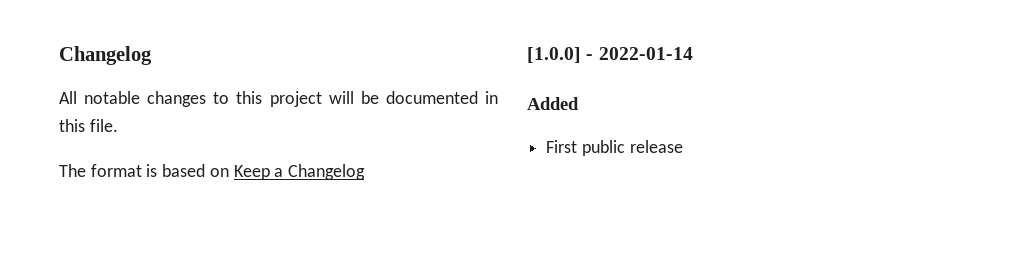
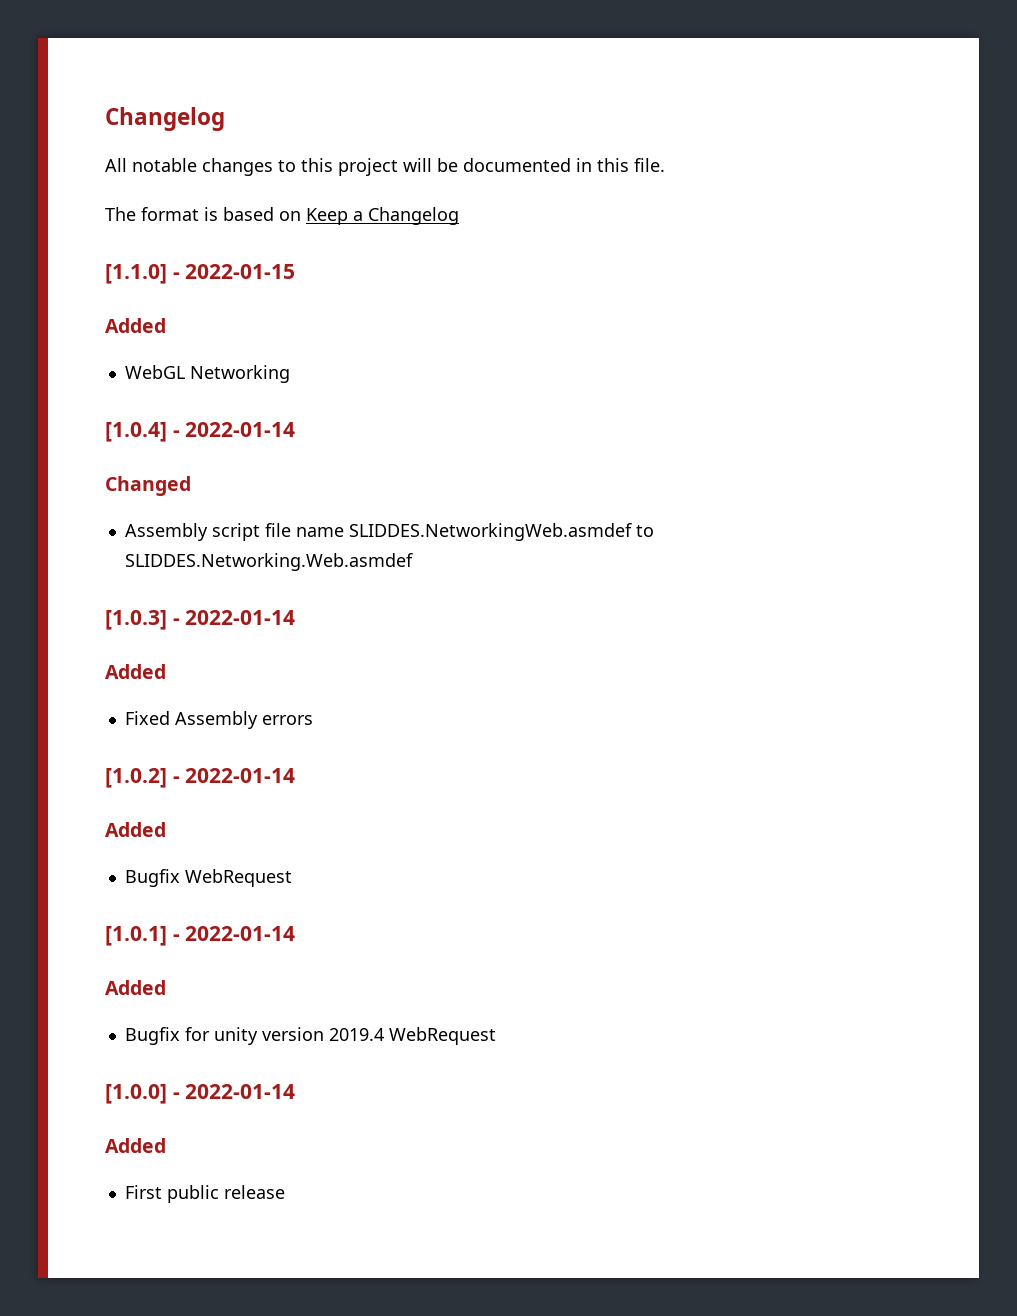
(366, 172) none -> [105,264,296,284] [105,318,166,333] [124,365,290,383] [105,422,296,442] [105,476,191,496] [124,523,654,541] [124,553,413,571] [105,610,296,630] [105,664,166,679] [124,711,313,729] [105,768,296,788] [105,822,166,837] [124,869,292,887] [105,926,296,946] [105,980,166,995] [124,1027,496,1045] // [1.1.0] - 2022-01-15 // Added // WebGL Networking // [1.0.4] - 2022-01-14 // Changed // Assembly script file name SLIDDES.NetworkingWeb.asmdef to SLIDDES.Networking.Web.asmdef // [1.0.3] - 2022-01-14 // Added // Fixed Assembly errors // [1.0.2] - 2022-01-14 // Added // Bugfix WebRequest // [1.0.1] - 2022-01-14 // Added // Bugfix for unity version 2019.4 WebRequest

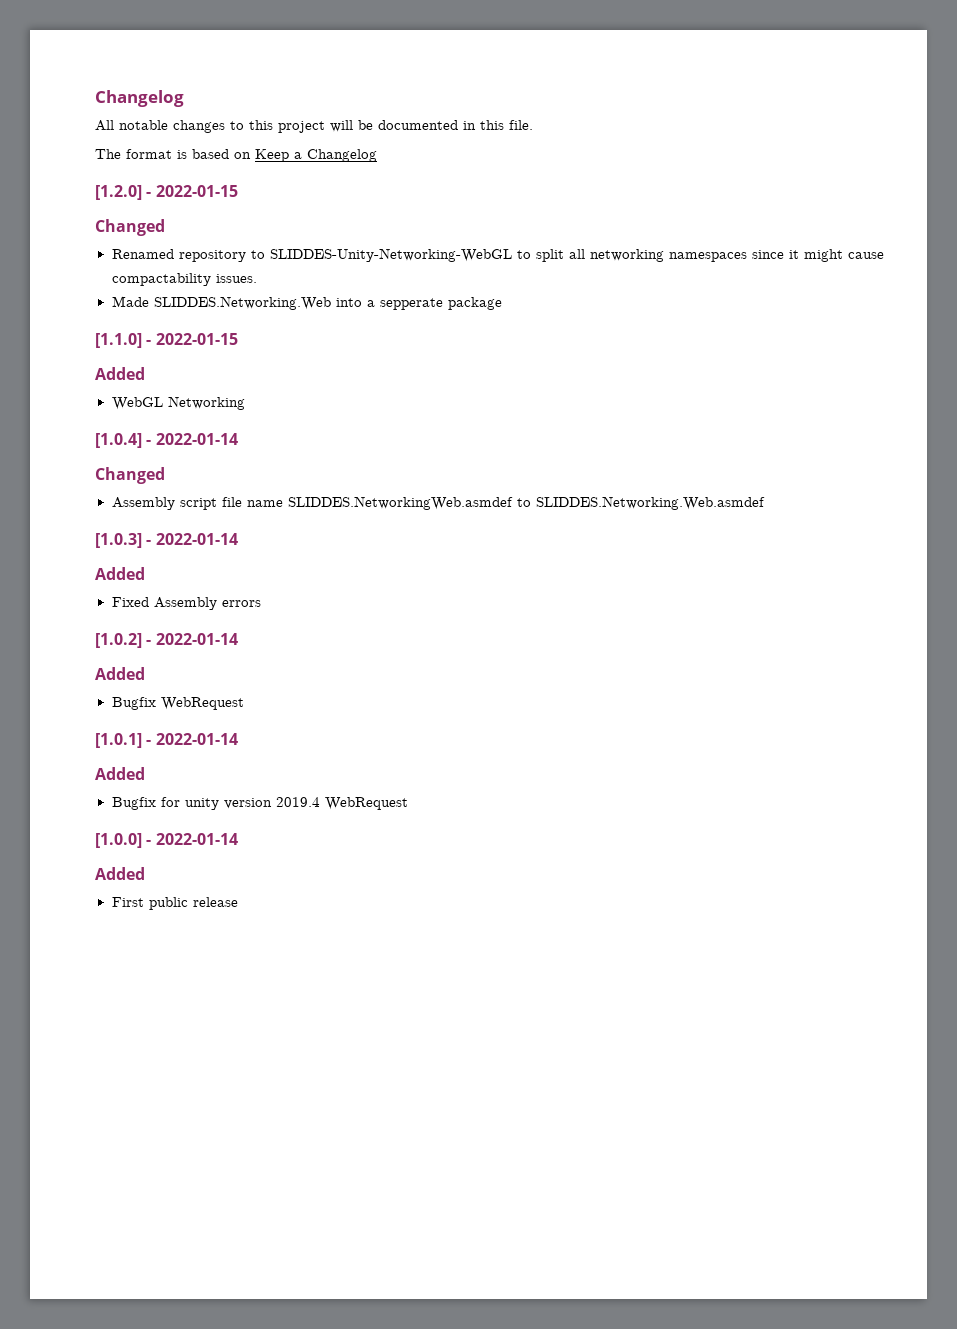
(459, 216) none -> [95,185,238,200] [95,219,165,236] [111,248,884,262] [111,273,257,286] [111,296,502,310] // [1.2.0] - 2022-01-15 // Changed // Renamed repository to SLIDDES-Unity-Networking-WebGL to split all networking namespaces since it might cause compactability issues. // Made SLIDDES.Networking.Web into a sepperate package

